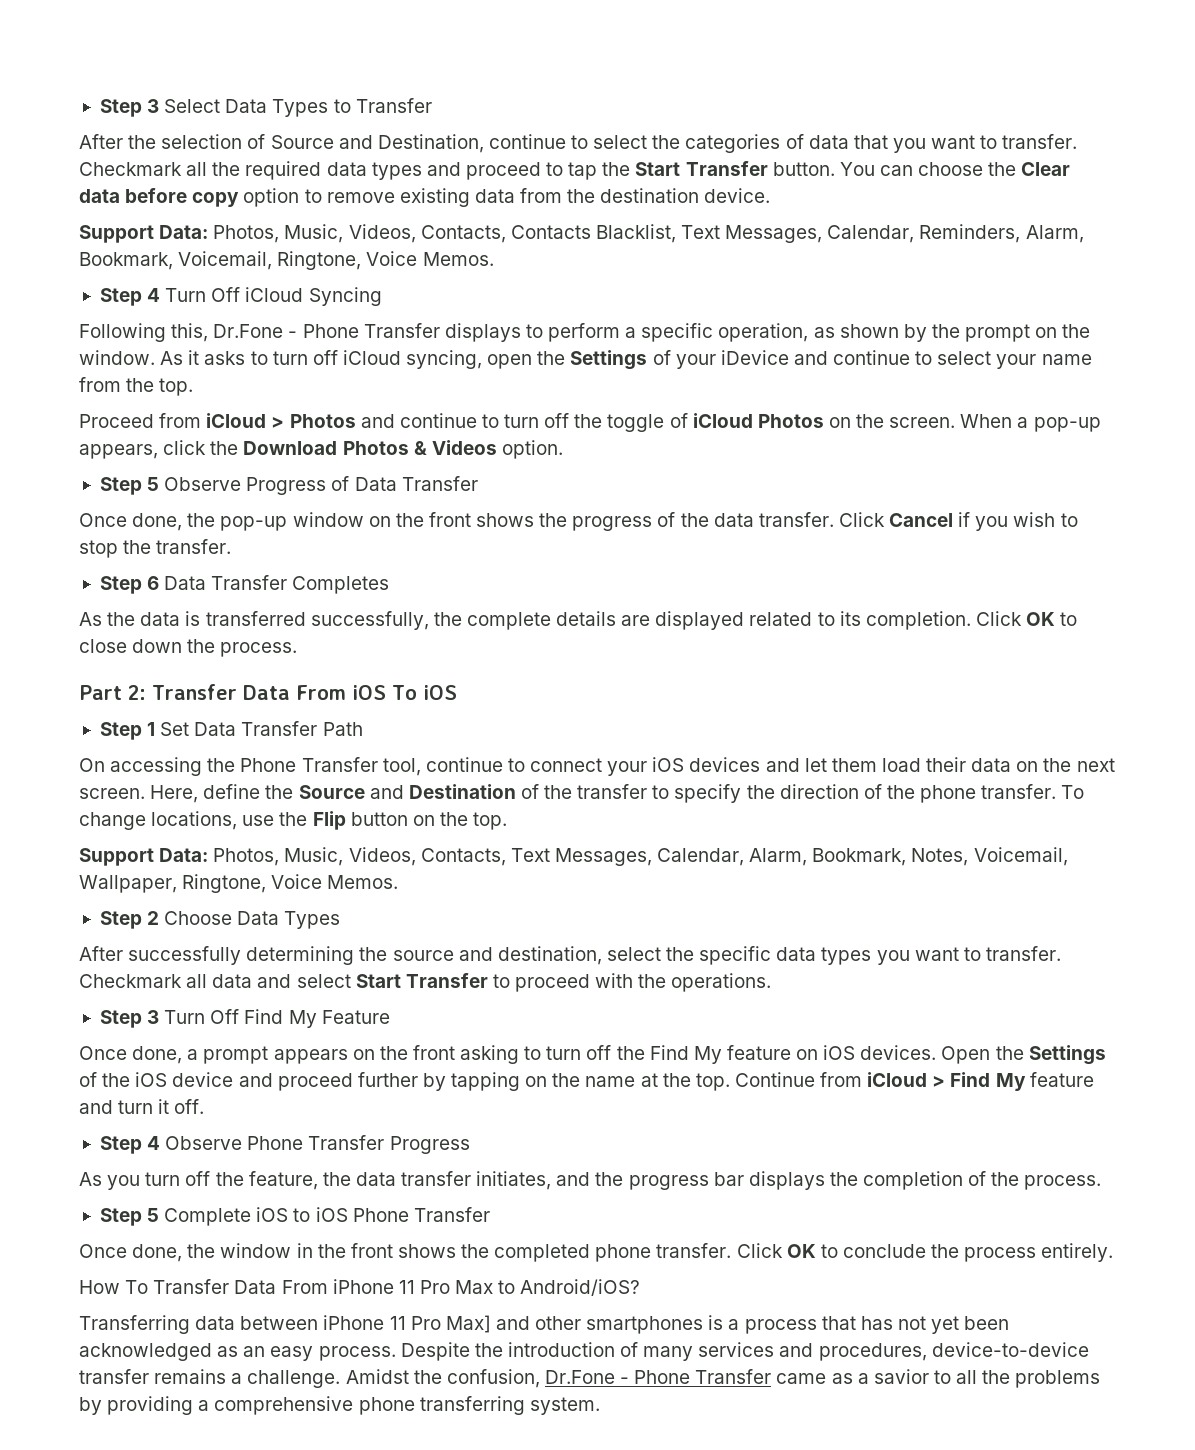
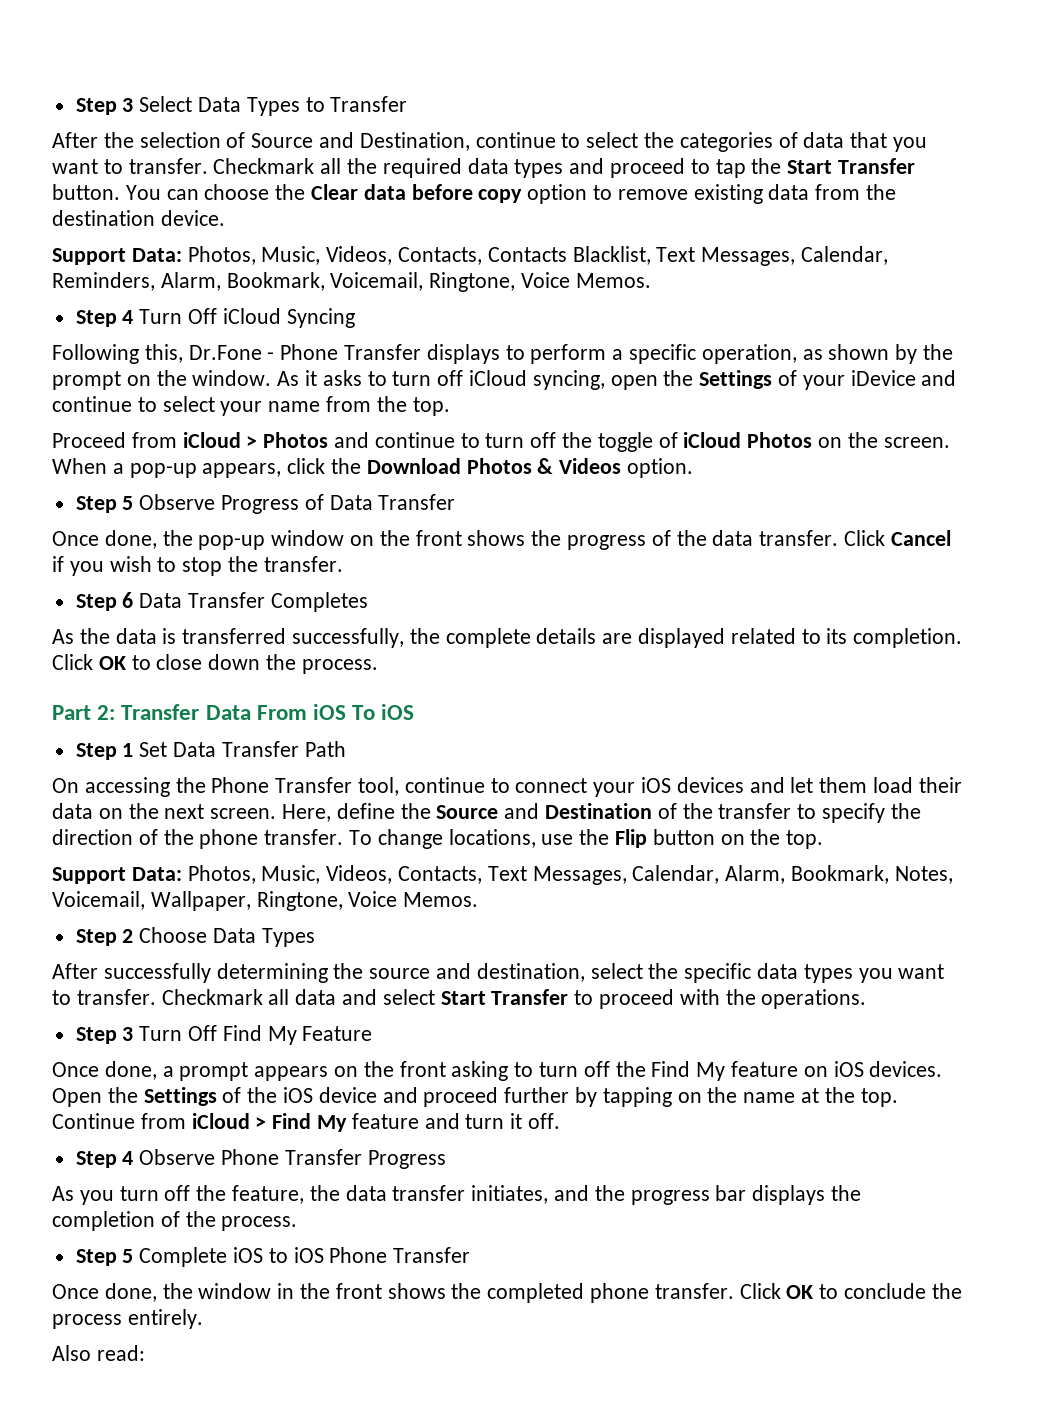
[79,1279,641,1296] [79,1315,1010,1334] [79,1342,1089,1361] [79,1369,1101,1388] [79,1396,600,1415] How To Transfer Data From iPhone 11 Pro Max to Android/iOS? // Transferring data between iPhone 11 Pro Max] and other smartphones is a process that has not yet been acknowledged as an easy process. Despite the introduction of many services and procedures, device-to-device transfer remains a challenge. Amidst the confusion, Dr.Fone - Phone Transfer came as a savior to all the problems by providing a comprehensive phone transferring system. -> [52,1345,145,1361] Also read:

